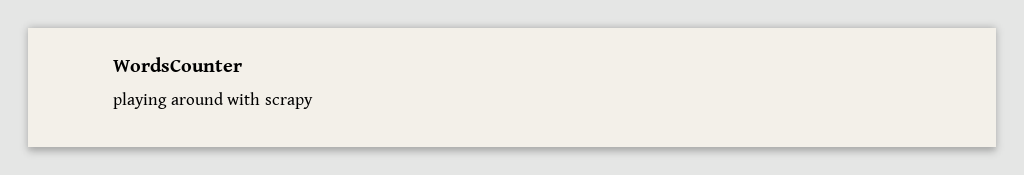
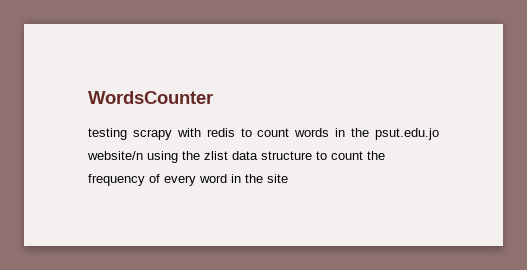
[113,92,313,109] playing around with scrapy -> [88,128,439,140] [87,151,385,163] [88,174,288,186] testing scrapy with redis to count words in the psut.edu.jo website/n using the zlist data structure to count the frequency of every word in the site

